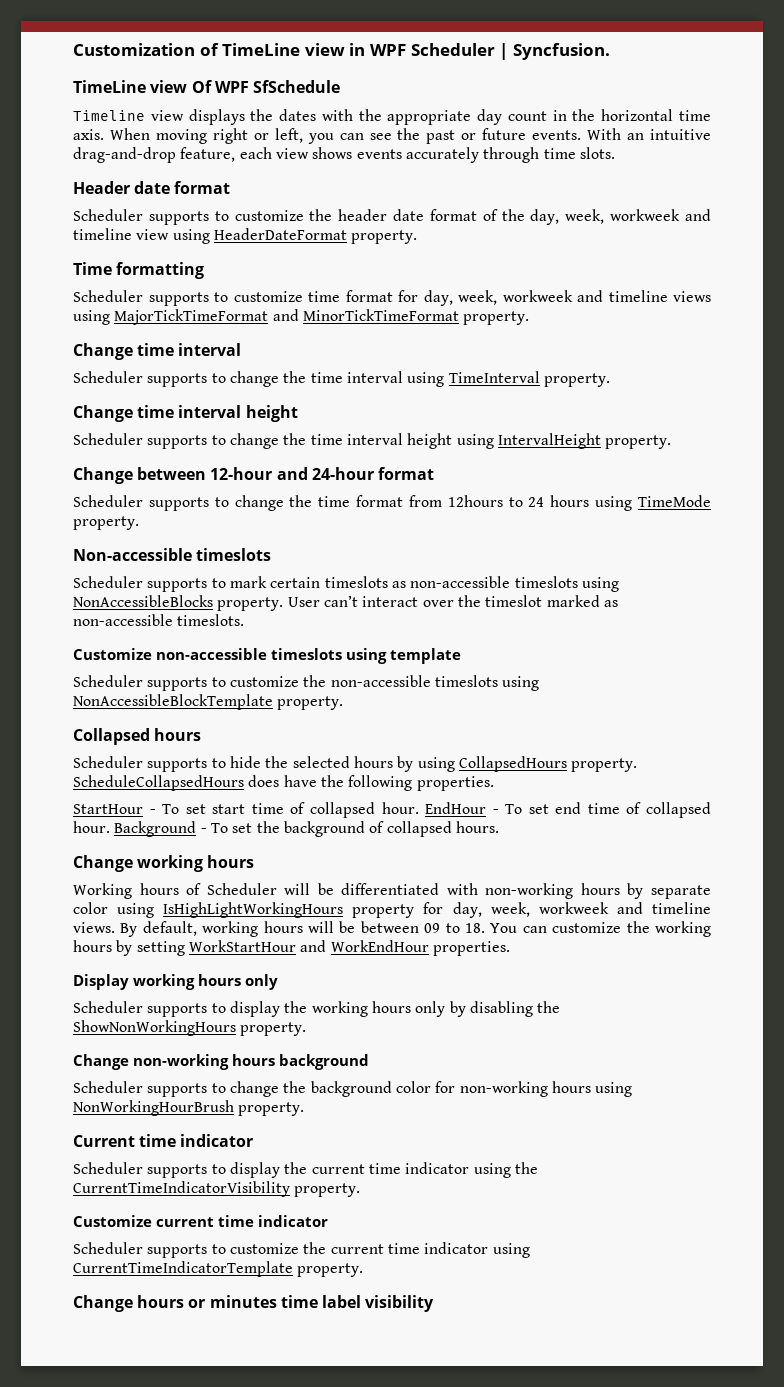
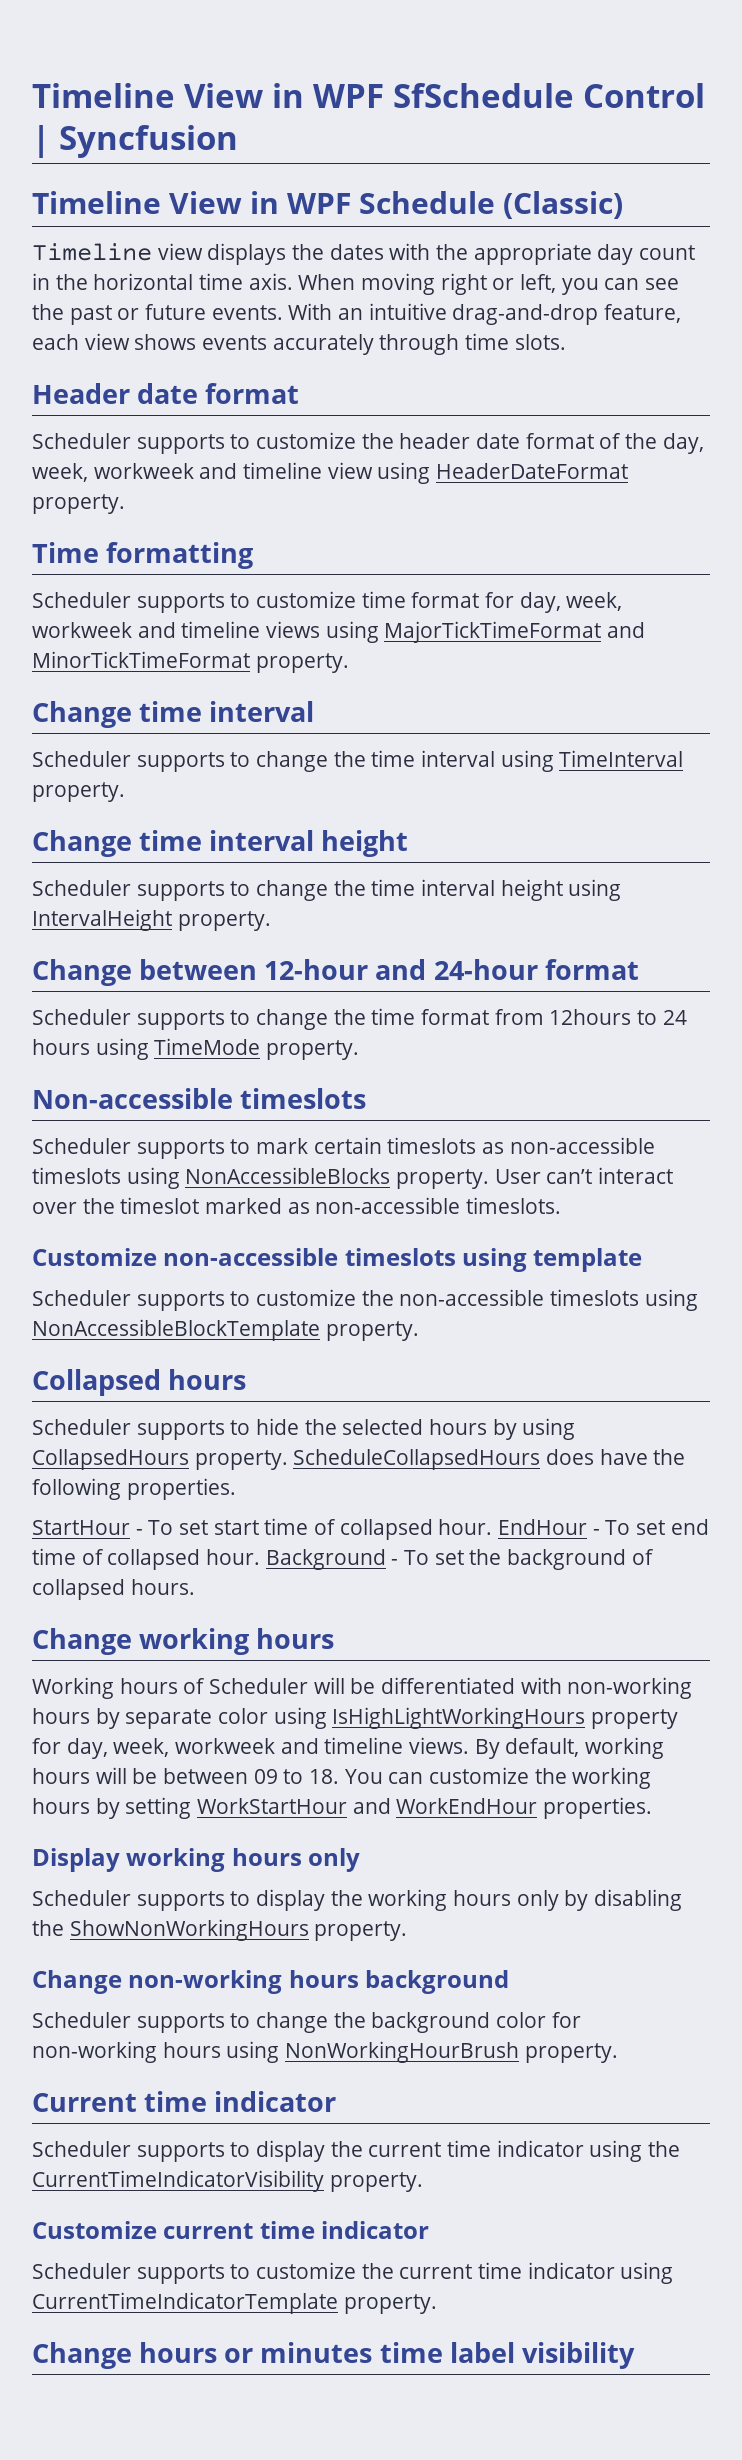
[73,43,610,60] [73,80,341,93] Customization of TimeLine view in WPF Scheduler | Syncfusion. // TimeLine view Of WPF SfSchedule -> [32,83,705,108] [32,125,238,158] [32,191,623,219] Timeline View in WPF SfSchedule Control | Syncfusion // Timeline View in WPF Schedule (Classic)

